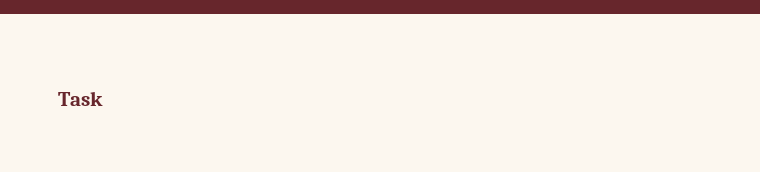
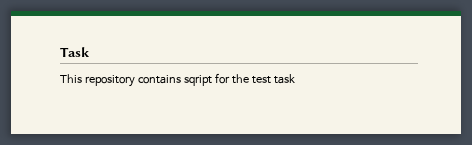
(103, 98) none -> [60,73,295,87] // This repository contains sqript for the test task

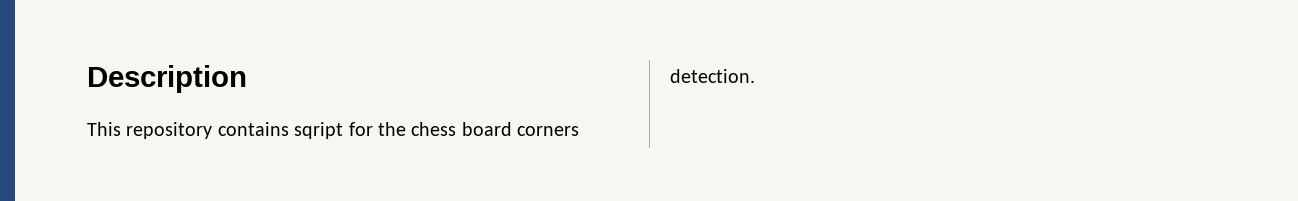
[60,47,90,57] Task -> [87,65,247,93] Description
[251,74,295,84] test task -> [411,122,580,136] [670,69,755,83] chess board corners detection.

